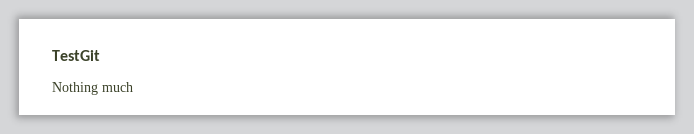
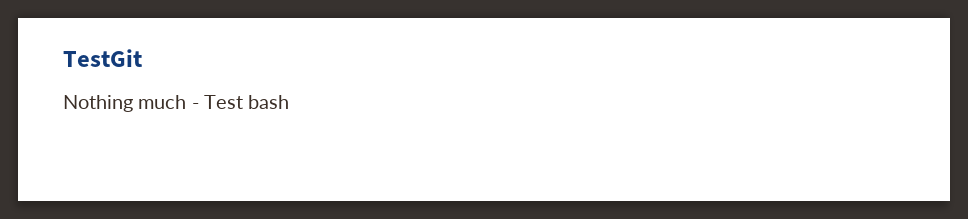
(133, 87) none -> [191,95,290,109] - Test bash

